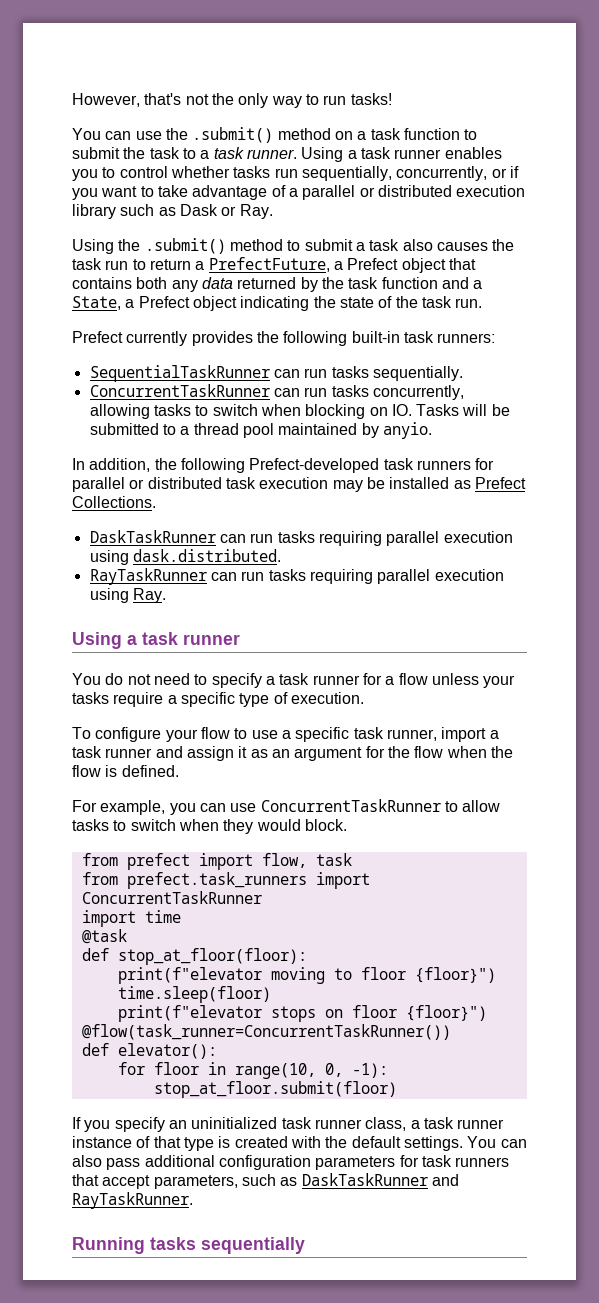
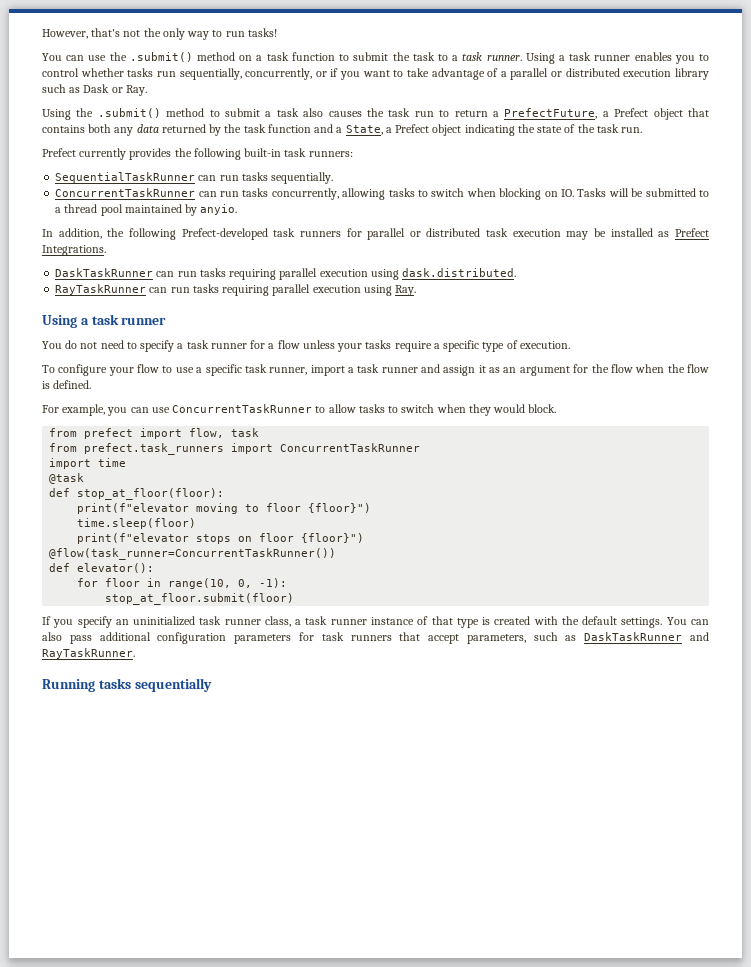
[72,496,156,508] Collections. -> [42,245,106,256] Integrations.

